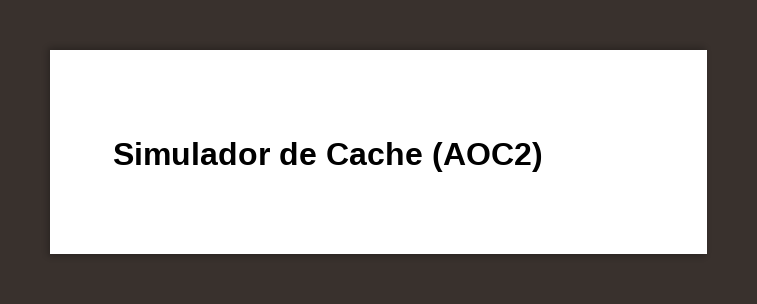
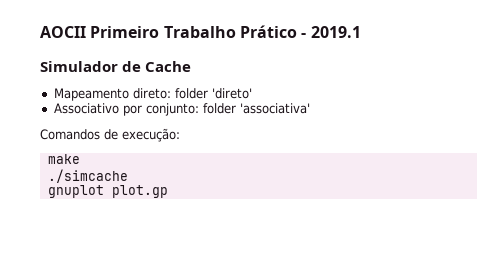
[113,142,543,172] Simulador de Cache (AOC2) -> [40,25,361,38] [40,61,192,72] [53,88,252,101] [53,103,310,116] [40,128,180,142] [47,154,80,164] [47,169,128,183] [47,185,168,198] AOCII Primeiro Trabalho Prático - 2019.1 // Simulador de Cache // Mapeamento direto: folder 'direto' // Associativo por conjunto: folder 'associativa' // Comandos de execução: // make // ./simcache // gnuplot plot.gp

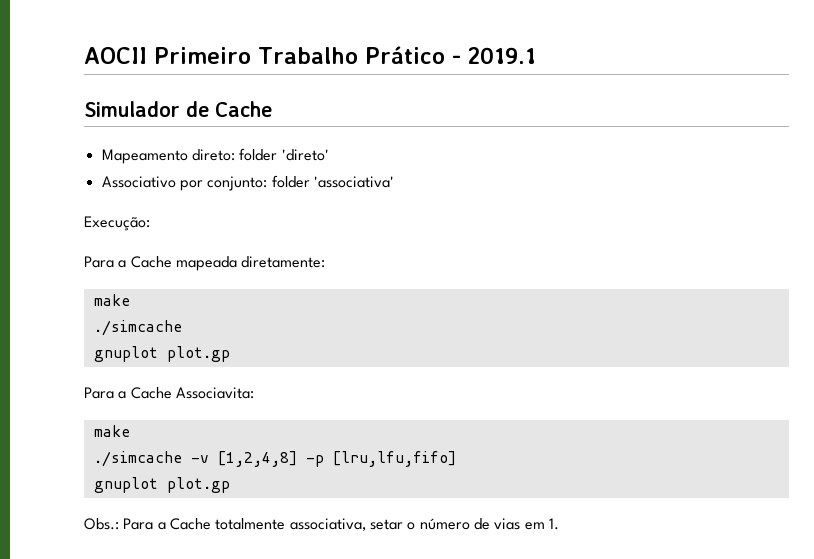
[40,128,180,142] [47,154,80,164] [47,169,128,183] [47,185,168,198] Comandos de execução: // make // ./simcache // gnuplot plot.gp -> [84,216,150,231] [84,256,326,271] [93,294,130,306] [93,320,182,336] [93,346,230,362] [84,387,254,399] [93,425,130,437] [93,451,456,467] [93,477,230,493] [84,518,559,531] Execução: // Para a Cache mapeada diretamente: // make // ./simcache // gnuplot plot.gp // Para a Cache Associavita: // make // ./simcache -v [1,2,4,8] -p [lru,lfu,fifo] // gnuplot plot.gp // Obs.: Para a Cache totalmente associativa, setar o número de vias em 1.

